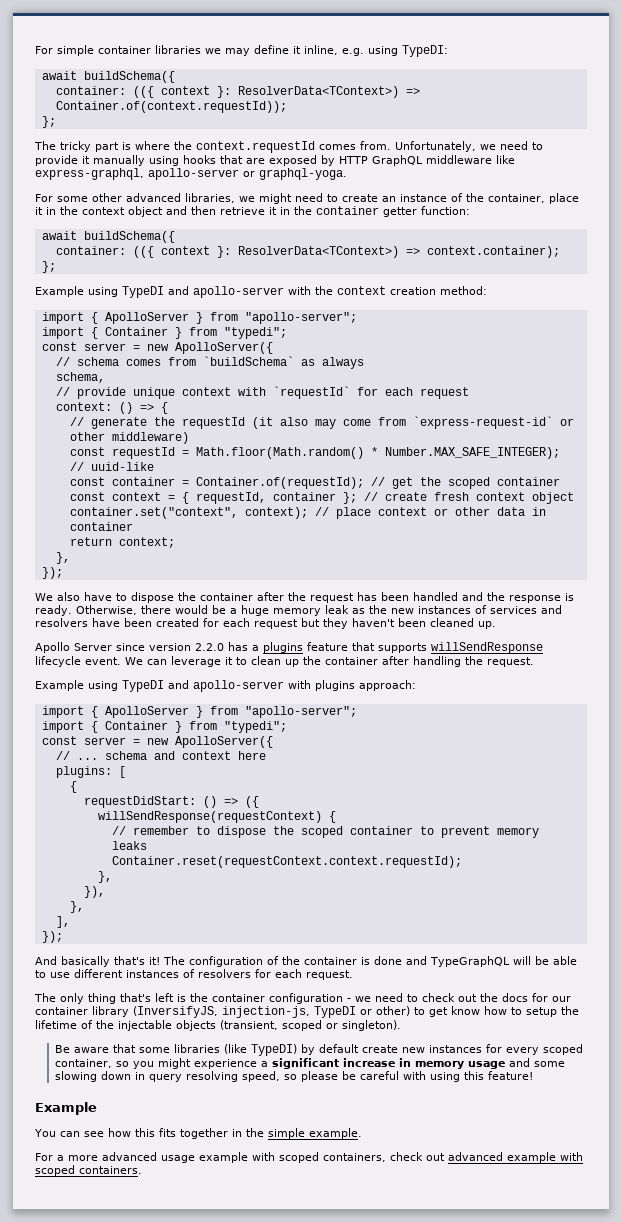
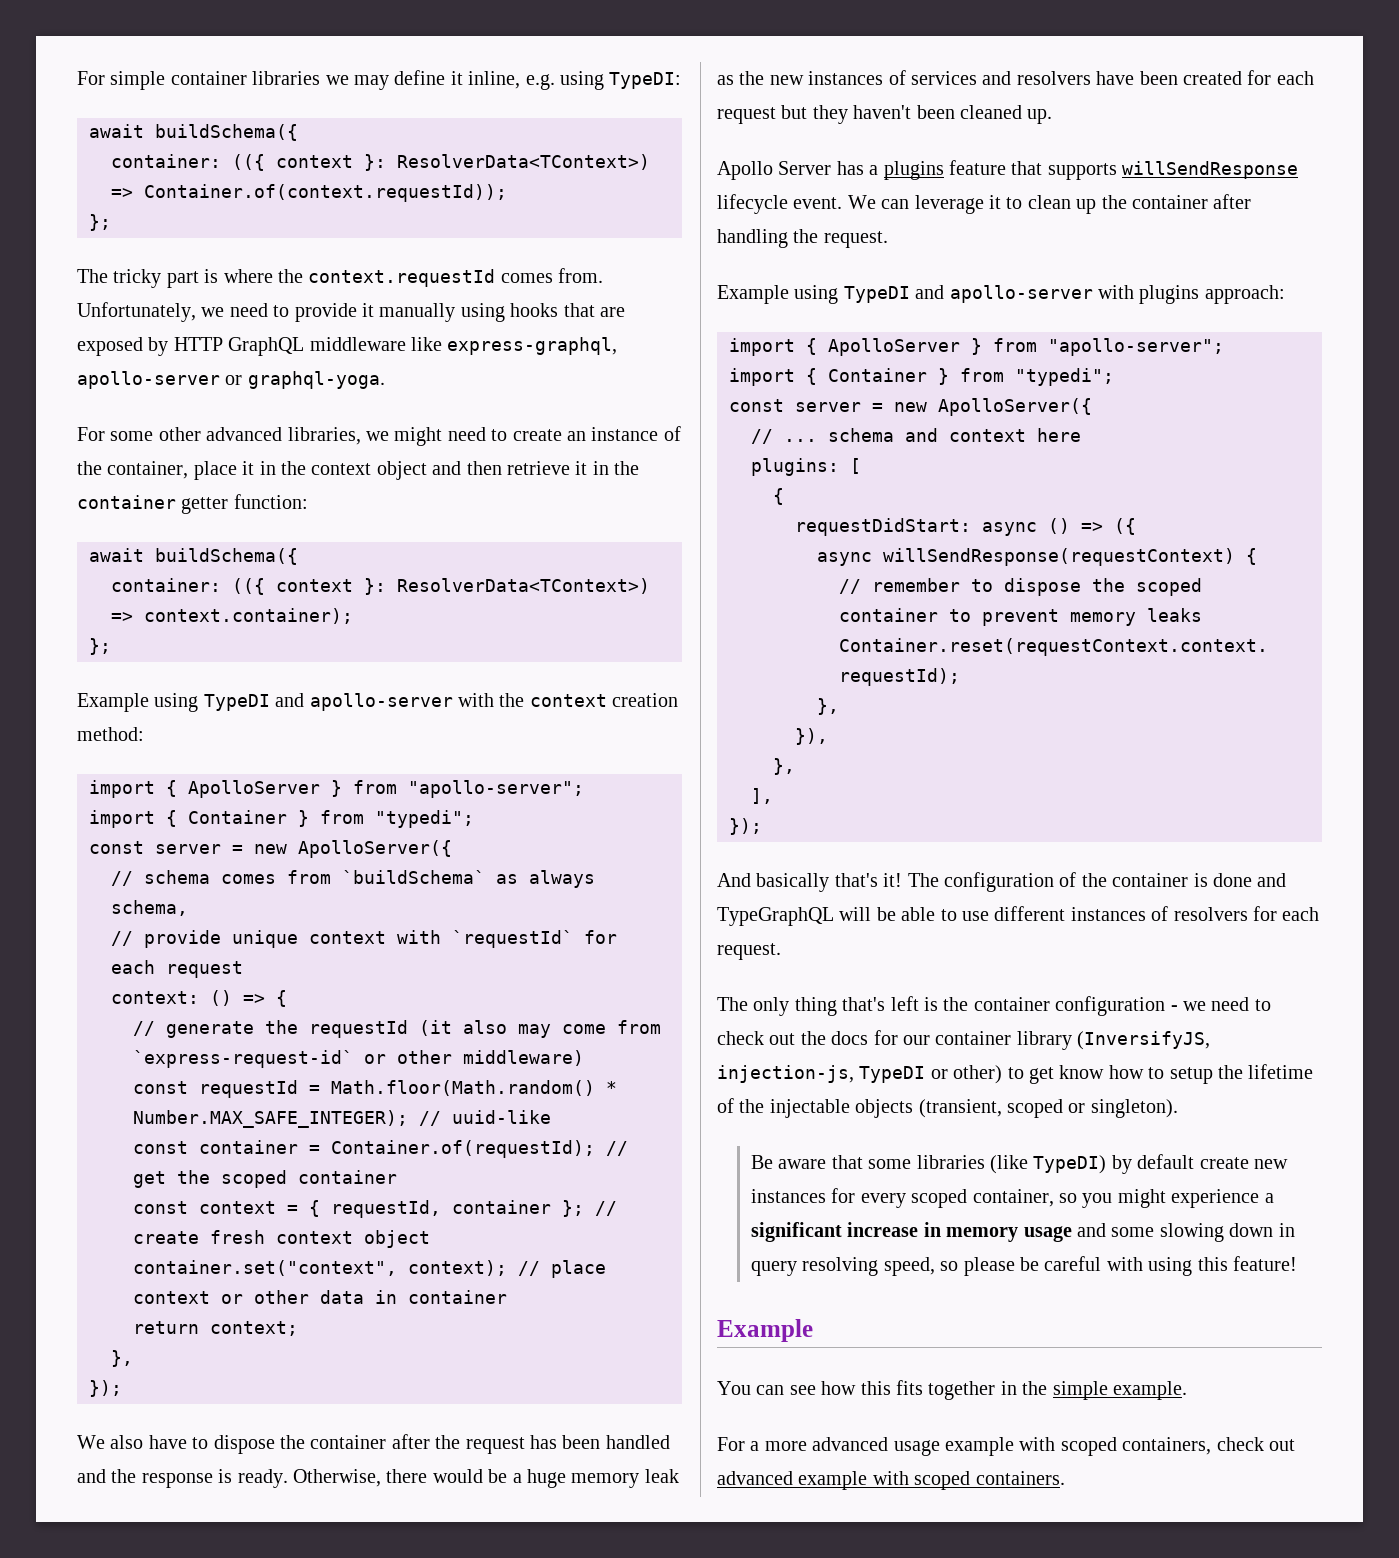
[116,643,224,651] since version 2.2.0 -> (832, 168) none
(196, 802) none -> [982,522,1037,536] async
(259, 802) none -> [817,552,872,566] async

